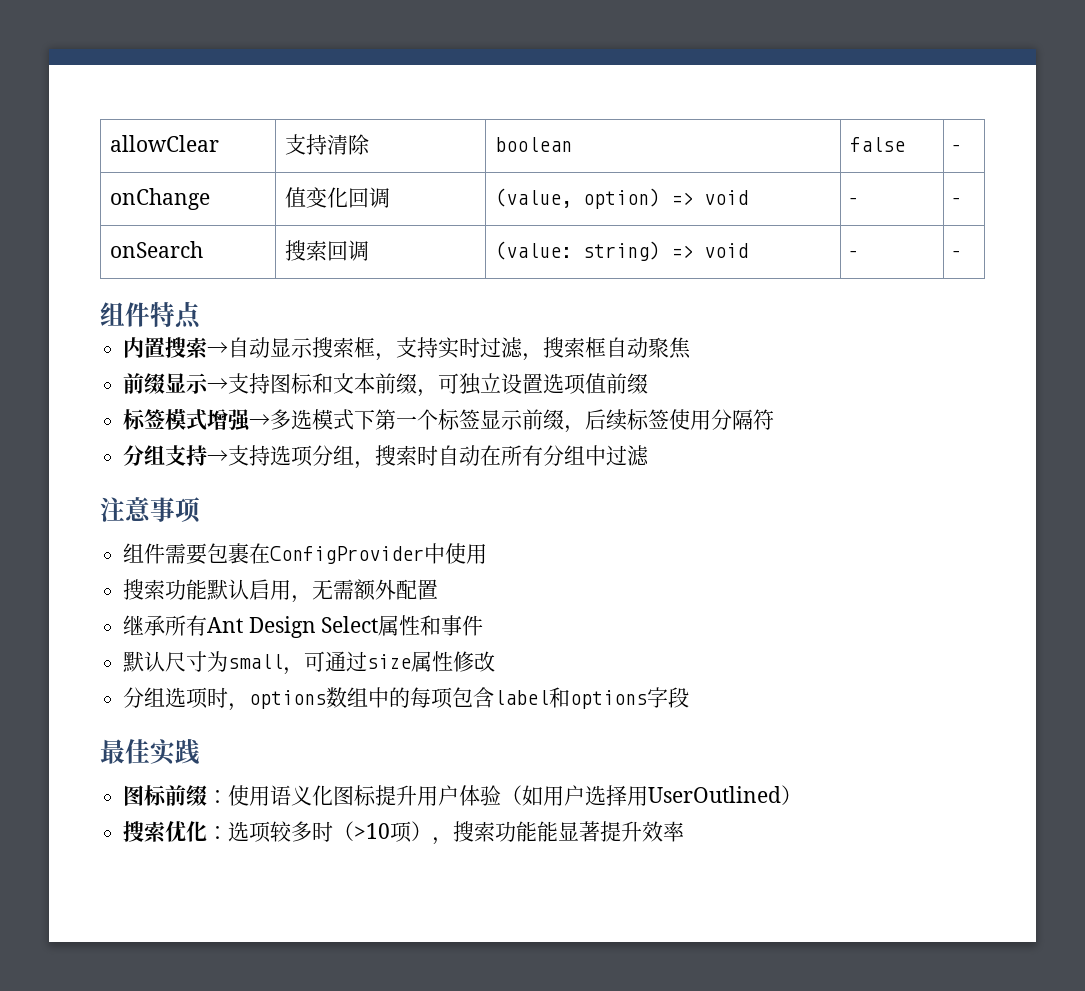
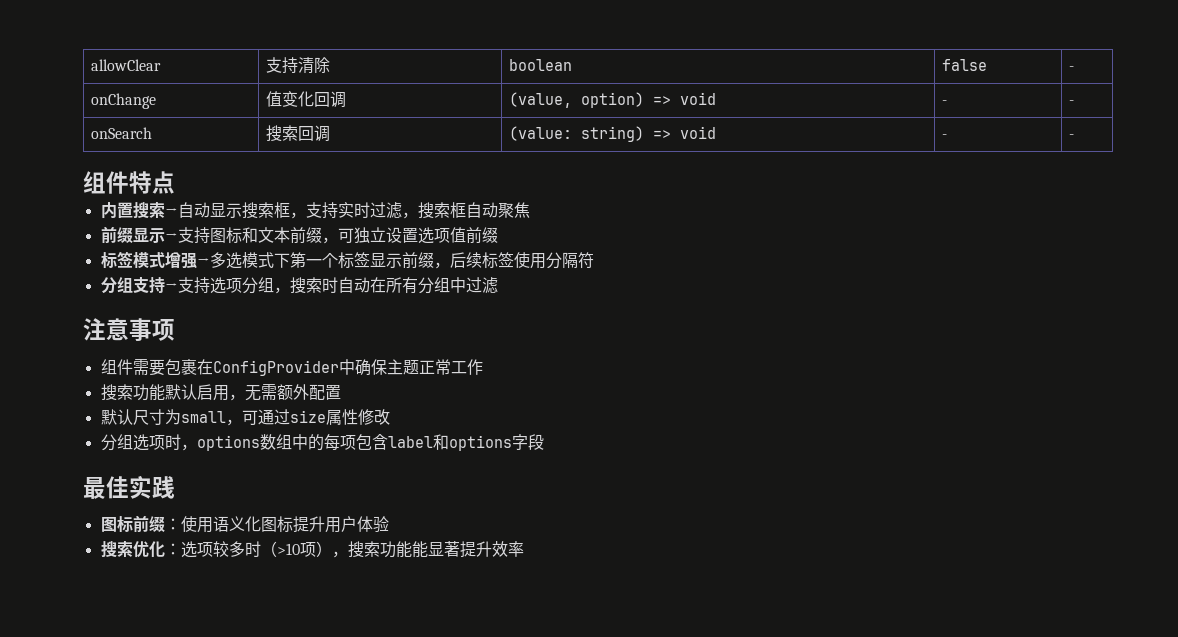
[445,543,488,564] 使用 -> [354,359,483,376] 确保主题正常工作
[123,615,484,638] // 继承所有Ant Design Select属性和事件 -> (341, 392) none
[501,785,803,806] （如用户选择用UserOutlined） -> (389, 524) none

